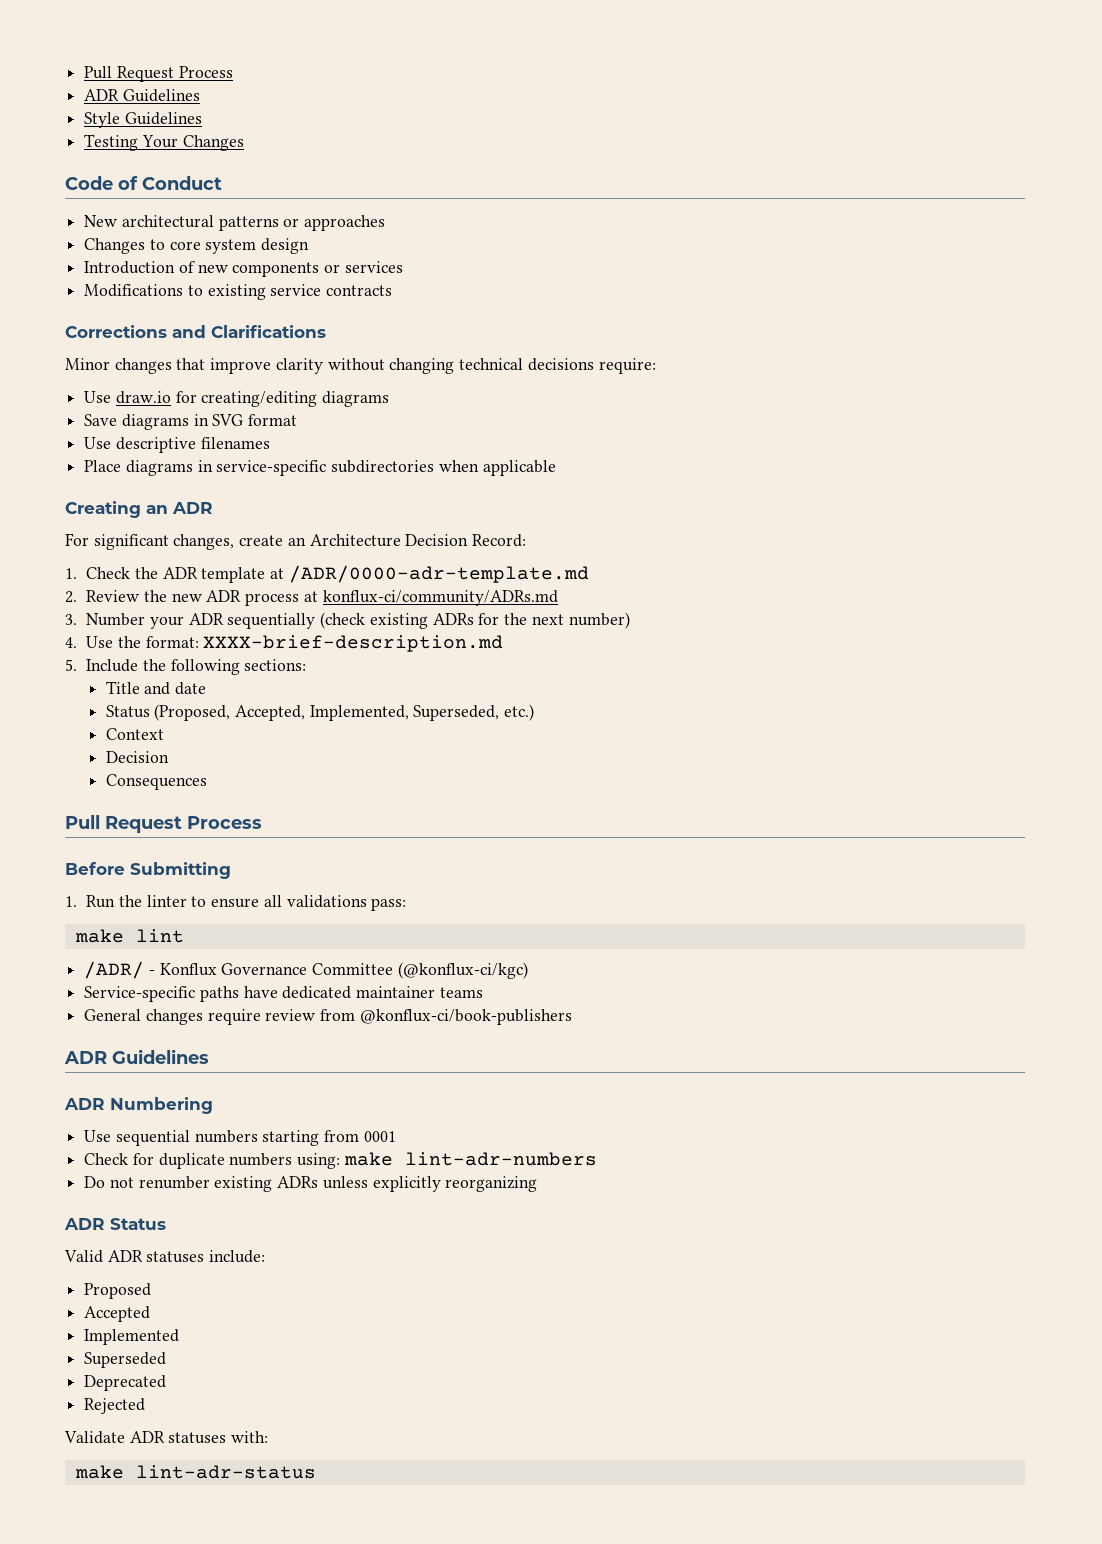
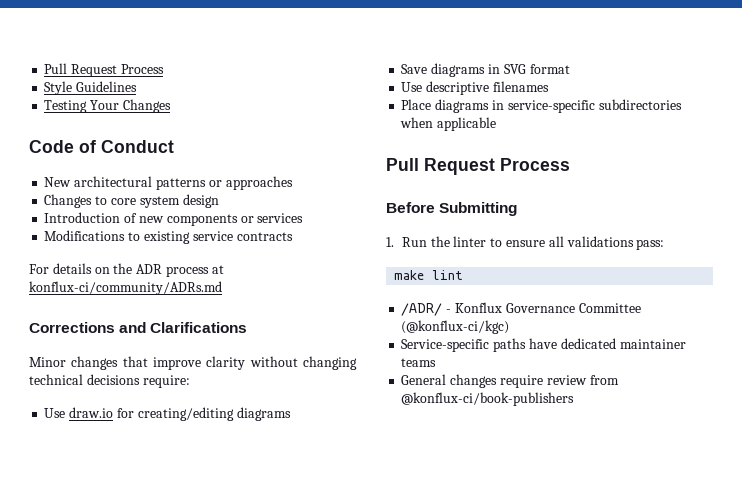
[84,66,233,82] [84,89,200,102] Pull Request Process // ADR Guidelines -> [44,63,164,77] Pull Request Process
(393, 290) none -> [29,263,224,277] [29,281,222,295] // For details on the ADR process at konflux-ci/community/ADRs.md
[65,501,213,518] [65,533,527,550] [65,565,589,583] [65,590,558,606] [65,612,630,629] [65,635,504,652] [65,659,307,675] [105,681,207,695] [105,704,535,721] [105,728,164,740] [105,751,169,763] [105,774,207,790] // Creating an ADR // For significant changes, create an Architecture Decision Record: // 1. Check the ADR template at /ADR/0000-adr-template.md // 2. Review the new ADR process at konflux-ci/community/ADRs.md // 3. Number your ADR sequentially (check existing ADRs for the next number) // 4. Use the format: XXXX-brief-description.md // 5. Include the following sections: // Title and date // Status (Proposed, Accepted, Implemented, Superseded, etc.) // Context // Decision // Consequences -> (497, 124) none
[64,1049,209,1064] [64,1097,213,1114] [84,1130,396,1146] [84,1152,597,1169] [84,1176,538,1192] [64,1218,166,1230] [64,1250,266,1263] [84,1283,152,1299] [84,1306,151,1322] [84,1329,180,1345] [84,1352,167,1368] [84,1375,167,1391] [84,1398,146,1414] [64,1431,269,1444] [74,1465,316,1479] // ADR Guidelines // ADR Numbering // Use sequential numbers starting from 0001 // Check for duplicate numbers using: make lint-adr-numbers // Do not renumber existing ADRs unless explicitly reorganizing // ADR Status // Valid ADR statuses include: // Proposed // Accepted // Implemented // Superseded // Deprecated // Rejected // Validate ADR statuses with: // make lint-adr-status -> (575, 399) none

